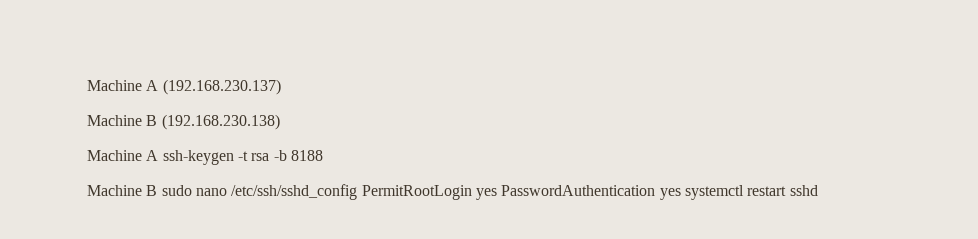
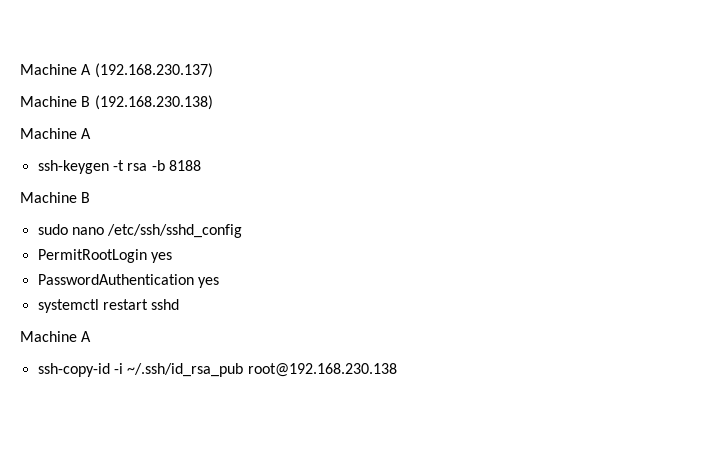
(159, 155) none -> (92, 133) //
(158, 190) none -> (91, 197) //
(358, 192) none -> (243, 231) //
(497, 194) none -> (172, 257) //
(681, 194) none -> (219, 282) //
(818, 190) none -> [20,331,92,342] [37,363,397,377] // Machine A // ssh-copy-id -i ~/.ssh/id_rsa_pub root@192.168.230.138

